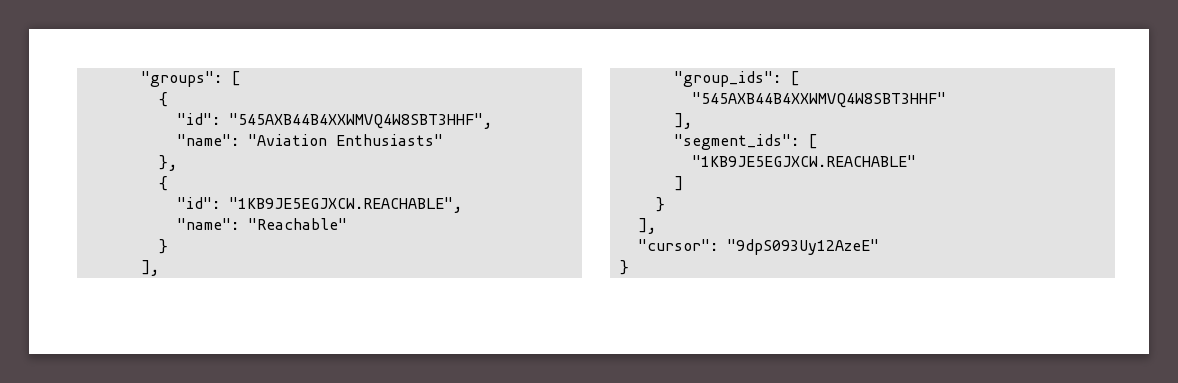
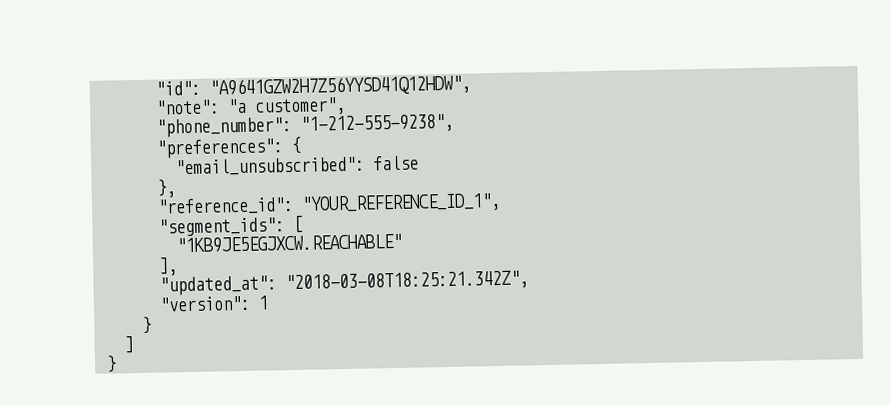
[140,71,240,87] [158,92,168,107] [176,113,492,129] [176,134,443,146] [158,155,177,171] [158,176,168,191] [176,197,462,213] [176,218,347,230] [158,239,168,254] [140,260,159,276] [673,71,799,87] [691,92,946,108] [673,113,692,129] [673,134,817,150] [691,155,916,167] [673,176,683,191] [655,197,665,212] [637,218,656,234] [637,239,879,255] "groups": [ // { // "id": "545AXB44B4XXWMVQ4W8SBT3HHF", // "name": "Aviation Enthusiasts" // }, // { // "id": "1KB9JE5EGJXCW.REACHABLE", // "name": "Reachable" // } // ], // "group_ids": [ // "545AXB44B4XXWMVQ4W8SBT3HHF" // ], // "segment_ids": [ // "1KB9JE5EGJXCW.REACHABLE" // ] // } // ], // "cursor": "9dpS093Uy12AzeE" -> [155,74,471,98] [155,96,346,116] [156,113,454,138] [156,136,302,159] [175,155,419,177] [157,179,176,198] [157,192,501,216] [158,215,303,237] [176,233,402,254] [159,257,178,276] [159,270,529,296] [159,295,269,312] [142,316,152,334] [124,336,134,354] "id": "A9641GZW2H7Z56YYSD41Q12HDW", // "note": "a customer", // "phone_number": "1-212-555-9238", // "preferences": { // "email_unsubscribed": false // }, // "reference_id": "YOUR_REFERENCE_ID_1", // "segment_ids": [ // "1KB9JE5EGJXCW.REACHABLE" // ], // "updated_at": "2018-03-08T18:25:21.342Z", // "version": 1 // } // ]

